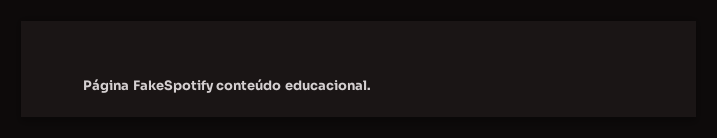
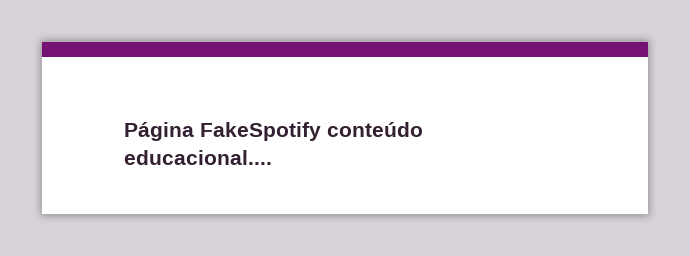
[284,80,371,91] educacional. -> [124,150,272,165] educacional....

